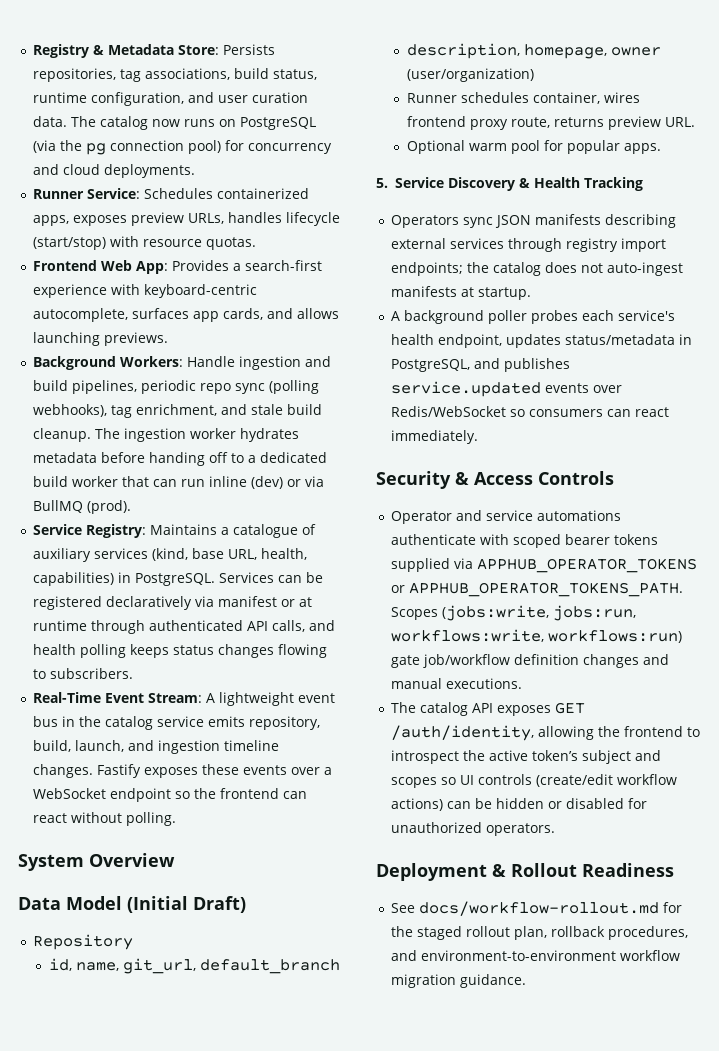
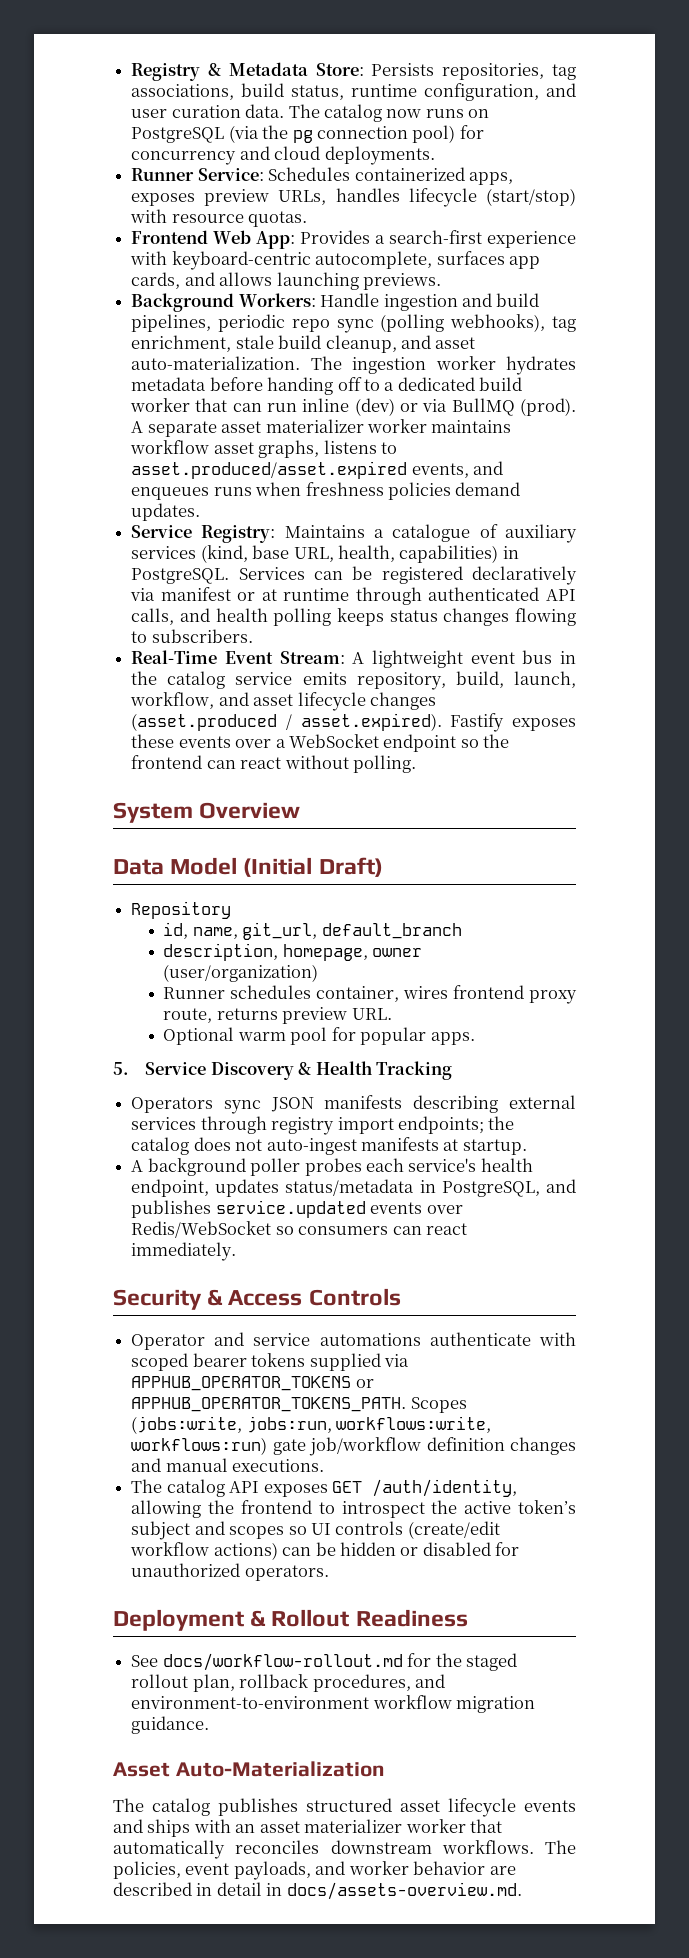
[221,404,248,415] and -> (232, 343) none
[33,428,92,442] cleanup. -> [325,335,476,353] [131,356,301,370] cleanup, and asset auto-materialization.
(132, 507) none -> [131,419,512,437] [130,440,397,458] [131,461,504,479] [131,482,521,500] [131,503,201,521] A separate asset materializer worker maintains workflow asset graphs, listens to asset.produced/asset.expired events, and enqueues runs when freshness policies demand updates.
[128,740,280,754] [33,764,94,778] and ingestion timeline changes. -> [130,692,436,711] [131,713,442,731] workflow, and asset lifecycle changes (asset.produced / asset.expired).
(527, 981) none -> [113,1761,385,1777] [113,1798,576,1817] [113,1819,503,1837] [113,1840,576,1859] [113,1861,516,1880] [113,1882,522,1900] // Asset Auto-Materialization // The catalog publishes structured asset lifecycle events and ships with an asset materializer worker that automatically reconciles downstream workflows. The policies, event payloads, and worker behavior are described in detail in docs/assets-overview.md.

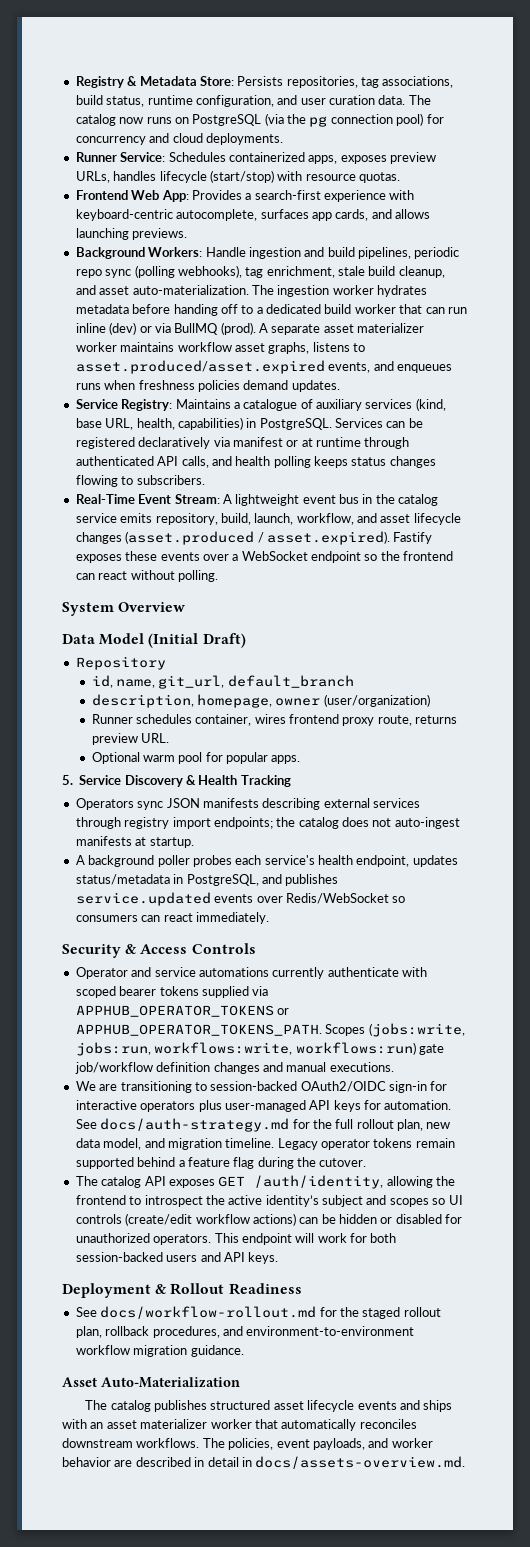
(421, 1339) none -> [272,967,325,979] currently
(325, 1465) none -> [75,1081,448,1093] [75,1100,452,1112] [75,1118,451,1132] [75,1138,455,1150] [75,1157,367,1169] // We are transitioning to session-backed OAuth2/OIDC sign-in for interactive operators plus user-managed API keys for automation. See docs/auth-strategy.md for the full rollout plan, new data model, and migration timeline. Legacy operator tokens remain supported behind a feature flag during the cutover.
[518,1500,576,1514] token’s -> [265,1195,319,1207] identity’s
(329, 1573) none -> [214,1233,397,1245] [75,1252,279,1264] This endpoint will work for both session-backed users and API keys.

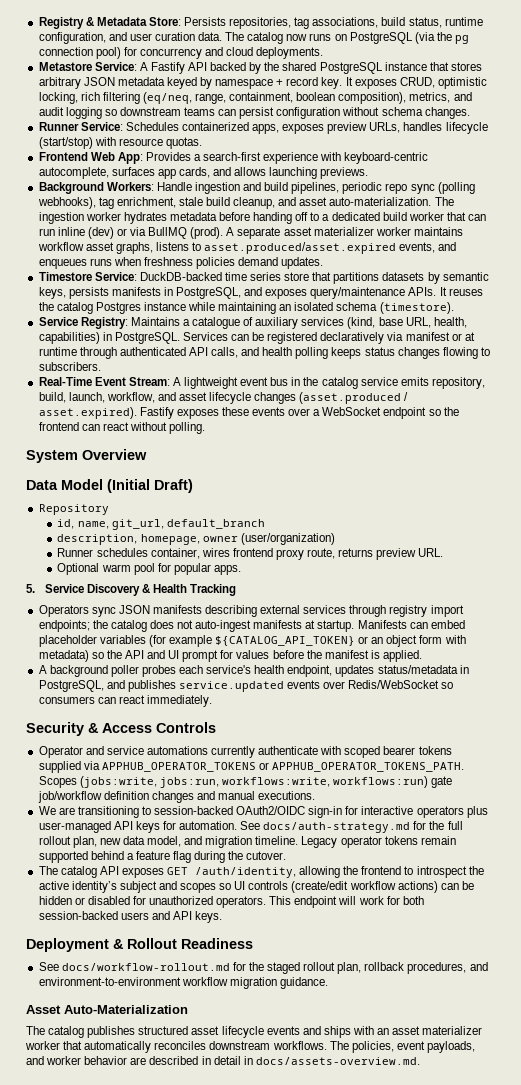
(283, 139) none -> [38,62,482,74] [38,77,487,89] [38,92,472,104] [38,107,470,119] // Metastore Service: A Fastify API backed by the shared PostgreSQL instance that stores arbitrary JSON metadata keyed by namespace + record key. It exposes CRUD, optimistic locking, rich filtering (eq/neq, range, containment, boolean composition), metrics, and audit logging so downstream teams can persist configuration without schema changes.
(340, 386) none -> [38,272,489,284] [38,287,483,299] [38,302,454,314] // Timestore Service: DuckDB-backed time series store that partitions datasets by semantic keys, persists manifests in PostgreSQL, and exposes query/maintenance APIs. It reuses the catalog Postgres instance while maintaining an isolated schema (timestore).
(194, 842) none -> [357,620,465,629] [38,635,466,647] [38,650,423,662] Manifests can embed placeholder variables (for example ${CATALOG_API_TOKEN} or an object form with metadata) so the API and UI prompt for values before the manifest is applied.

